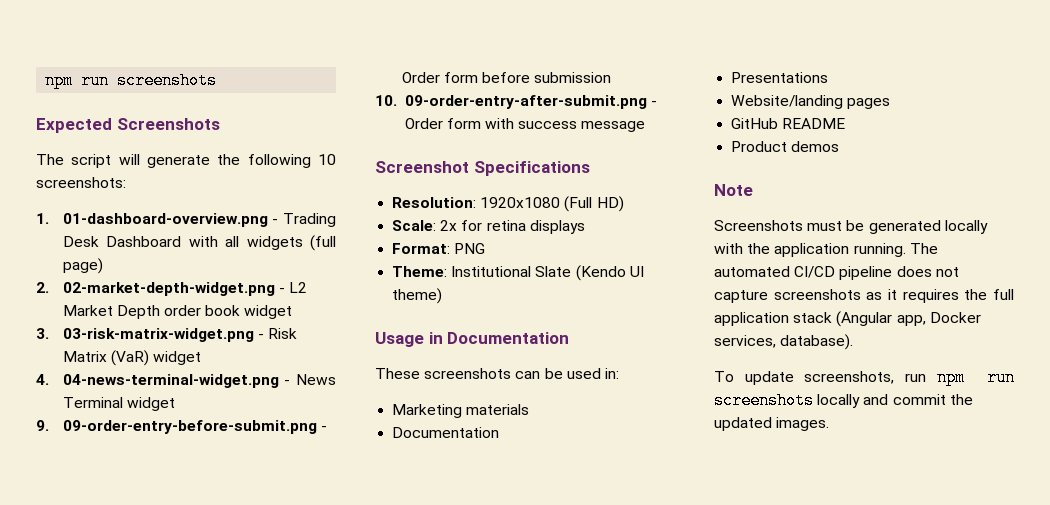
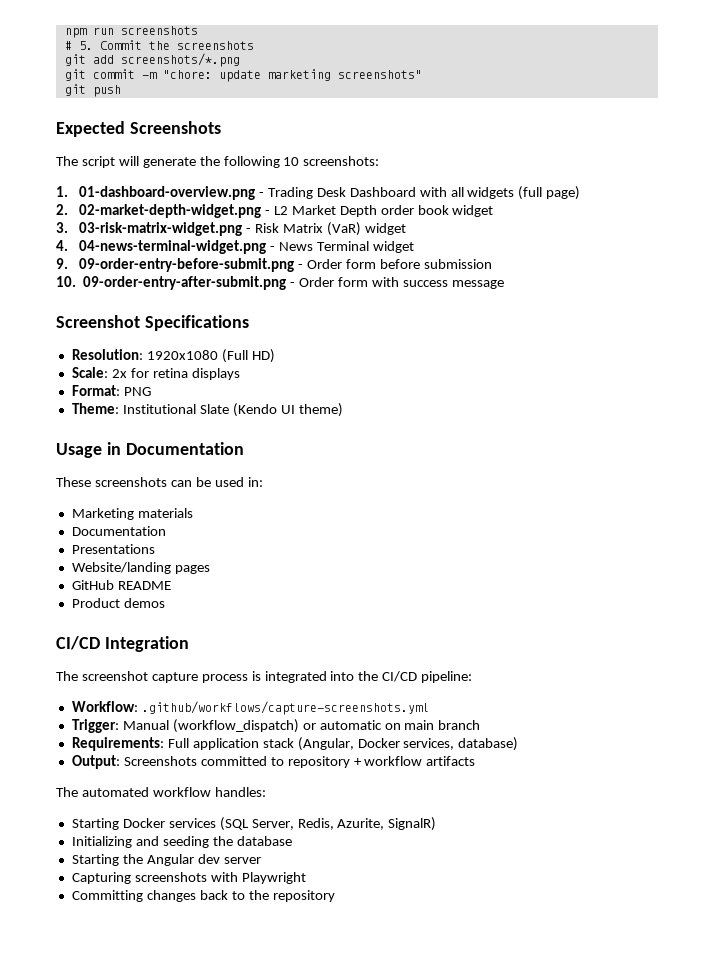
[45,72,218,89] npm run screenshots -> [64,26,198,38] [64,40,254,50] [64,53,240,67] [64,69,422,82] [64,84,121,97] npm run screenshots // # 5. Commit the screenshots // git add screenshots/*.png // git commit -m "chore: update marketing screenshots" // git push
[714,184,753,196] [714,220,988,234] [714,243,938,257] [714,266,959,280] [714,289,1014,303] [714,311,981,327] [714,334,854,350] [714,369,1015,386] [714,392,973,409] [714,417,830,431] Note // Screenshots must be generated locally with the application running. The automated CI/CD pipeline does not capture screenshots as it requires the full application stack (Angular app, Docker services, database). // To update screenshots, run npm run screenshots locally and commit the updated images. -> [56,636,189,652] [56,671,473,683] [71,701,429,715] [71,719,481,733] [71,737,519,751] [71,755,476,769] [56,787,266,797] [71,817,437,831] [71,836,292,848] [71,854,261,866] [71,872,306,884] [71,890,335,902] CI/CD Integration // The screenshot capture process is integrated into the CI/CD pipeline: // Workflow: .github/workflows/capture-screenshots.yml // Trigger: Manual (workflow_dispatch) or automatic on main branch // Requirements: Full application stack (Angular, Docker services, database) // Output: Screenshots committed to repository + workflow artifacts // The automated workflow handles: // Starting Docker services (SQL Server, Redis, Azurite, SignalR) // Initializing and seeding the database // Starting the Angular dev server // Capturing screenshots with Playwright // Committing changes back to the repository

